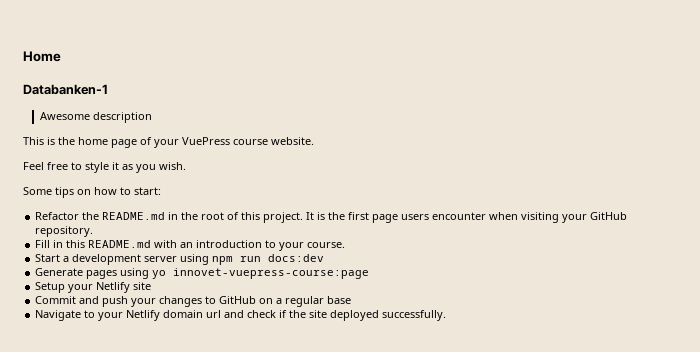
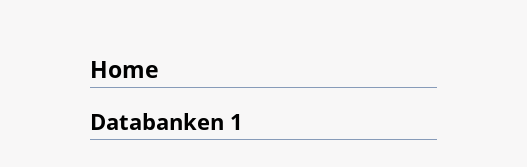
[23,84,108,95] [40,112,153,123] [23,137,314,148] [23,162,186,173] [23,187,161,198] [35,212,628,223] [35,226,94,237] [35,240,346,251] [35,254,325,265] [35,268,370,279] [35,282,152,293] [35,296,352,307] [35,310,447,321] Databanken-1 // Awesome description // This is the home page of your VuePress course website. // Feel free to style it as you wish. // Some tips on how to start: // Refactor the README.md in the root of this project. It is the first page users encounter when visiting your GitHub repository. // Fill in this README.md with an introduction to your course. // Start a development server using npm run docs:dev // Generate pages using yo innovet-vuepress-course:page // Setup your Netlify site // Commit and push your changes to GitHub on a regular base // Navigate to your Netlify domain url and check if the site deployed successfully. -> [90,113,243,130] Databanken 1

